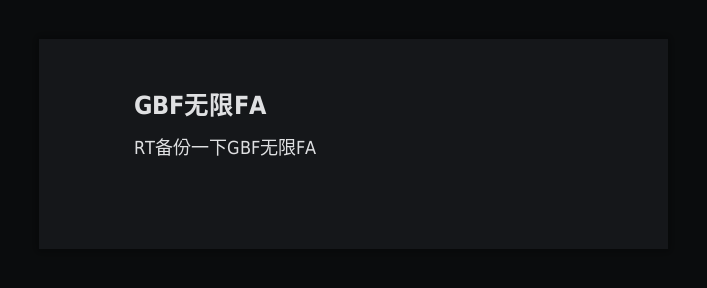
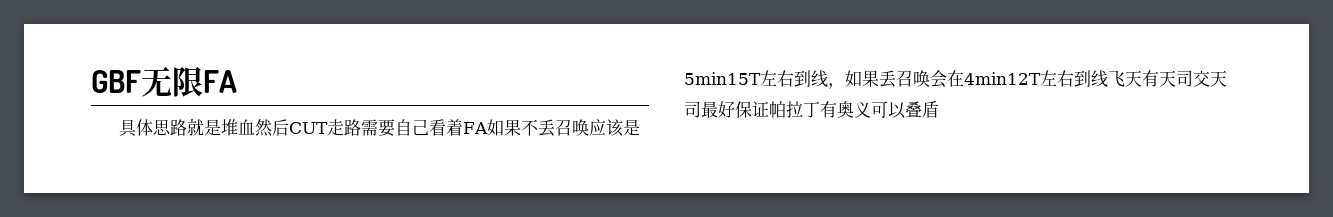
[134,138,316,156] RT备份一下GBF无限FA -> [118,118,640,137] [684,70,1227,89] [684,101,939,119] 具体思路就是堆血然后CUT走路需要自己看着FA如果不丢召唤应该是5min15T左右到线，如果丢召唤会在4min12T左右到线飞天有天司交天司最好保证帕拉丁有奥义可以叠盾

